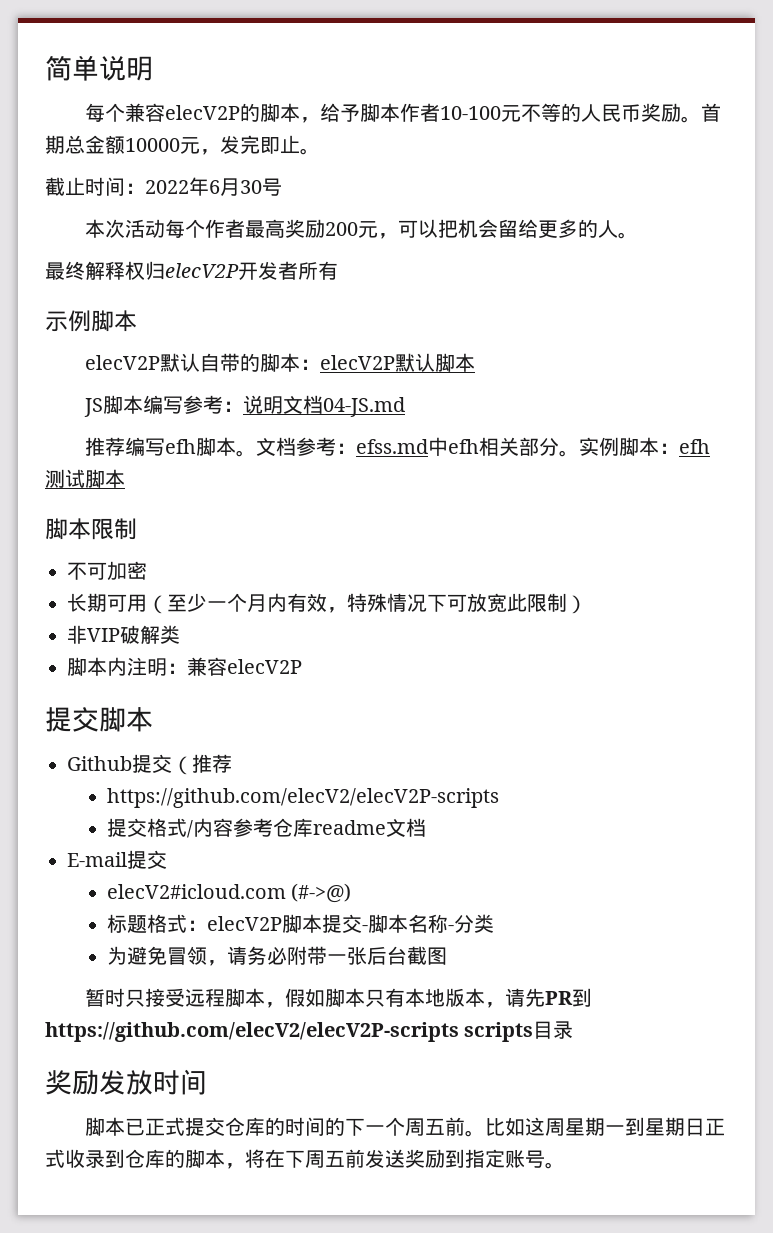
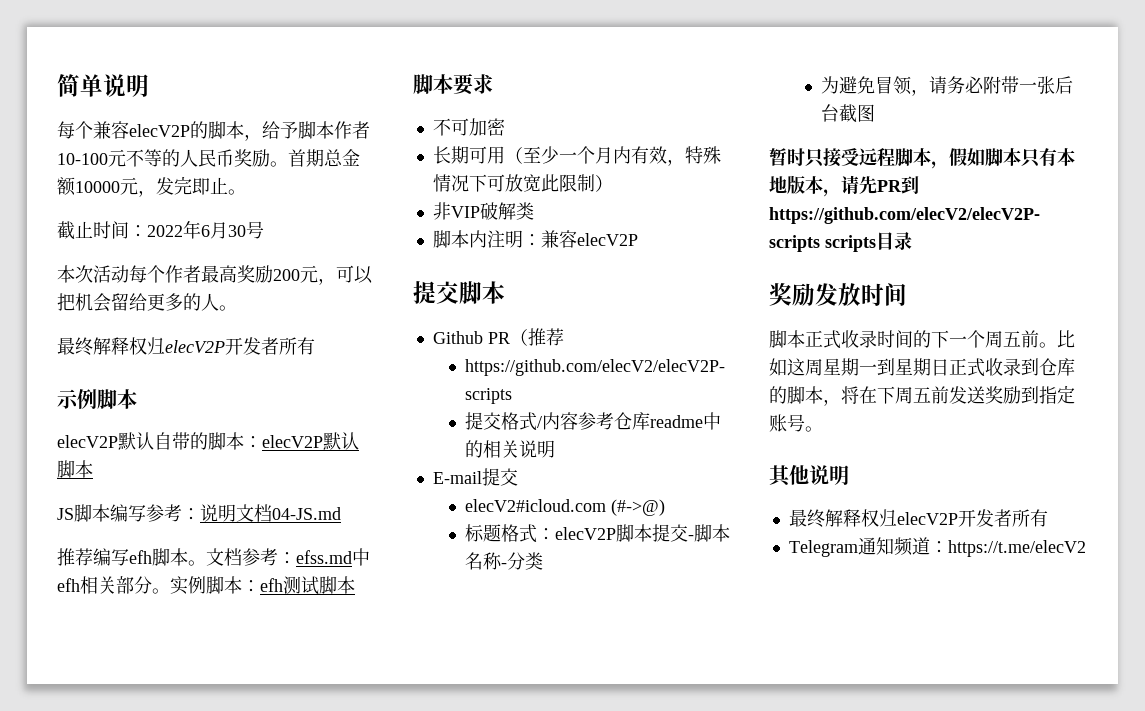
[91,518,137,540] 限制 -> [453,74,493,95] 要求
[132,754,172,773] 提交 -> [487,332,510,344] PR
[385,818,426,837] 文档 -> [703,412,722,430] [465,440,556,458] 中的相关说明
[125,1117,286,1136] 已正式提交仓库的 -> [805,330,877,349] 正式收录
(565, 1165) none -> [769,465,849,487] [788,509,1048,528] [788,537,1086,557] // 其他说明 // 最终解释权归elecV2P开发者所有 // Telegram通知频道：https://t.me/elecV2

